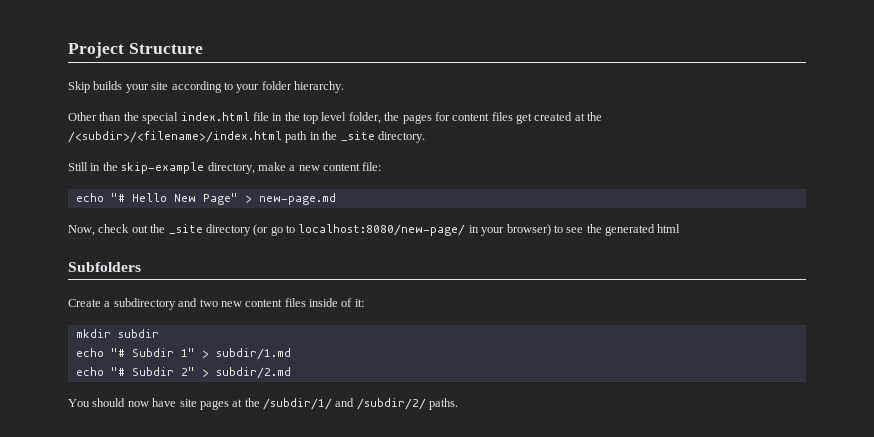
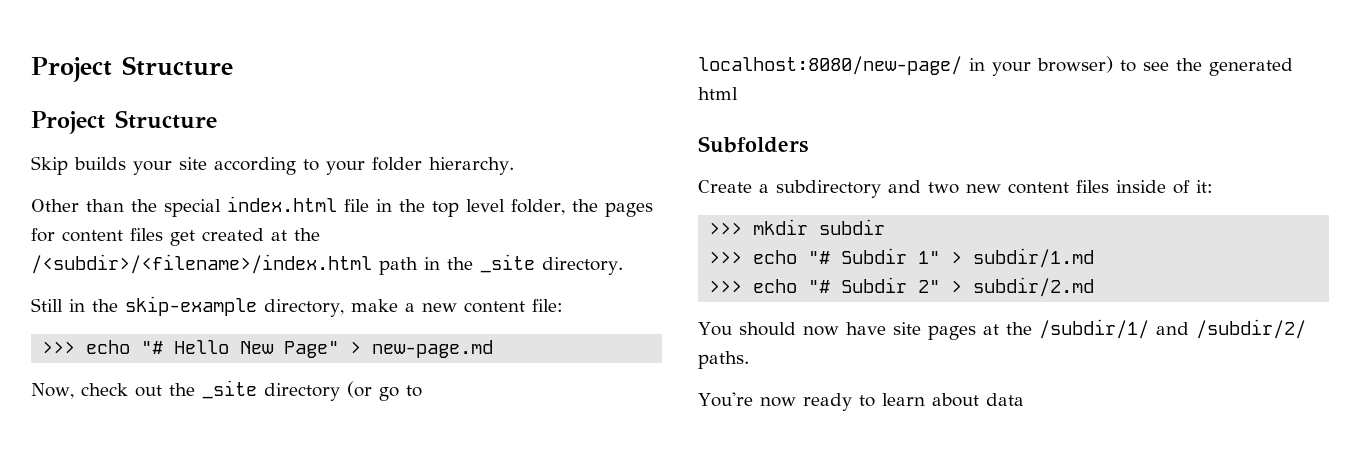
[68,42,203,58] Project Structure -> [31,56,233,82] [31,110,217,134] Project Structure // Project Structure
(382, 166) none -> [42,341,76,354] >>>
(364, 303) none -> [709,222,743,235] >>>
(159, 333) none -> [709,251,743,264] >>>
(291, 354) none -> [709,280,743,293] >>>
(459, 404) none -> [698,392,1024,411] // You're now ready to learn about data

